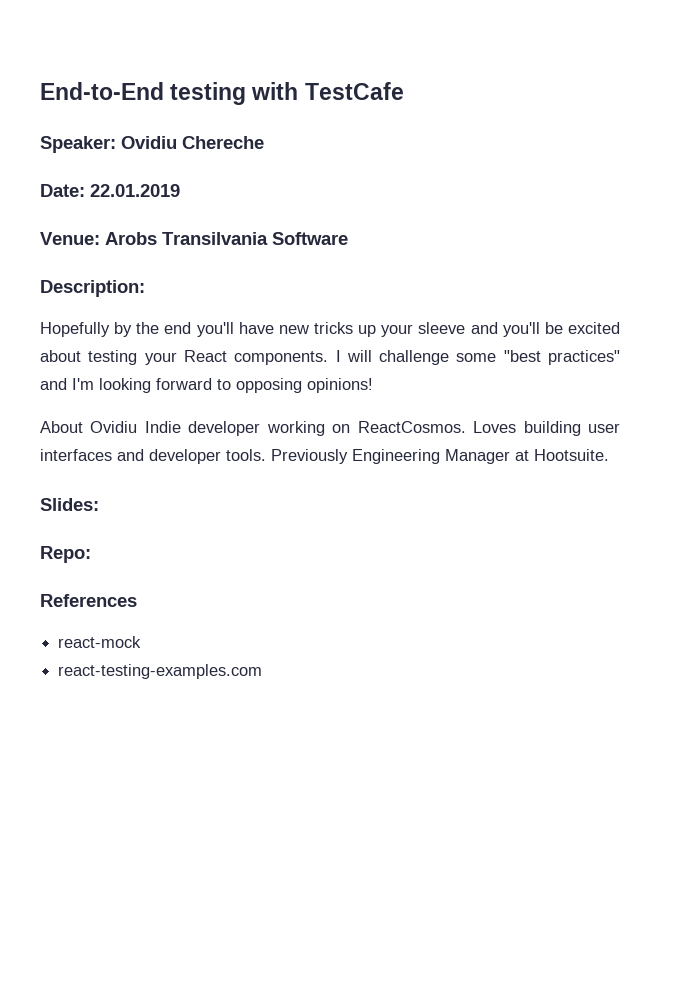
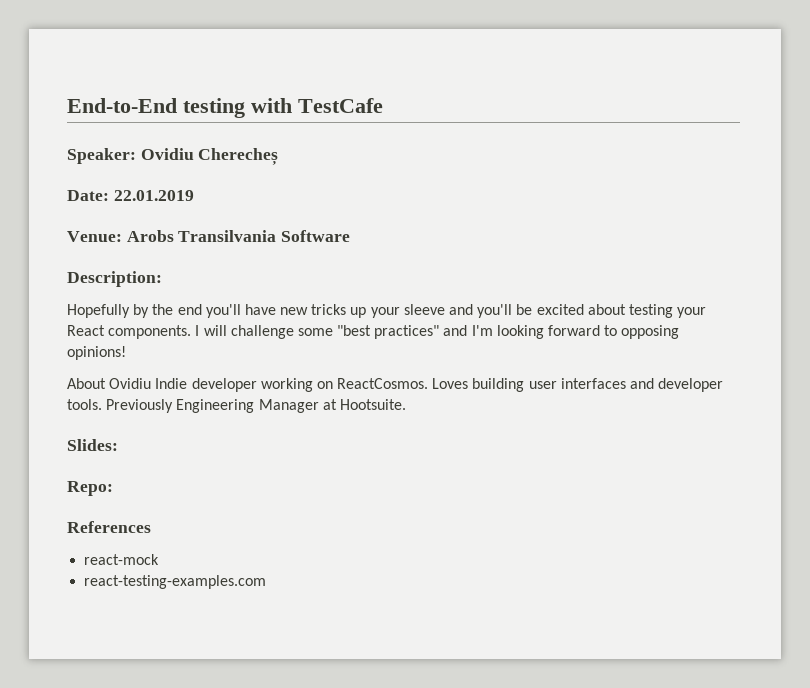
[182,136,264,149] Chereche -> [198,148,279,165] Cherecheș

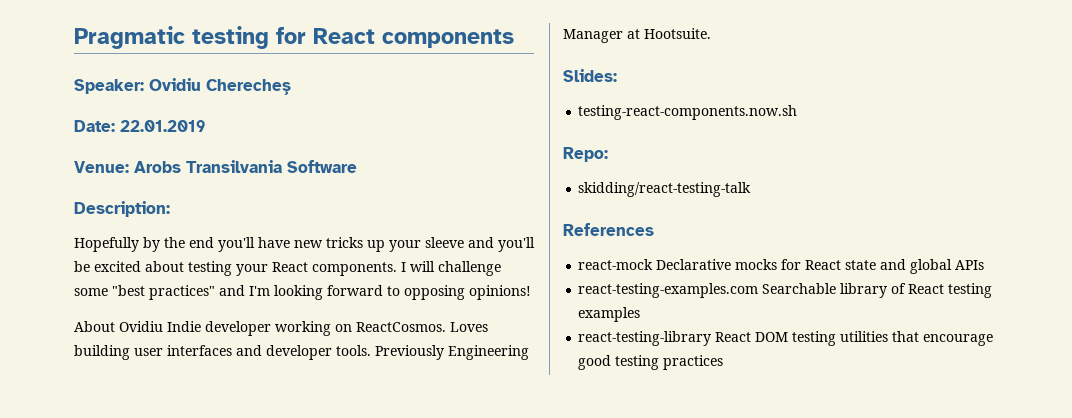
[67,98,383,118] End-to-End testing with TestCafe -> [74,26,514,49] Pragmatic testing for React components
(118, 445) none -> [578,105,798,120] // testing-react-components.now.sh
(113, 488) none -> [578,182,752,197] // skidding/react-testing-talk
[84,575,267,589] // react-testing-examples.com -> [656,259,985,274] [578,283,993,298] [578,307,641,322] [578,331,994,346] [578,355,724,370] Declarative mocks for React state and global APIs // react-testing-examples.com Searchable library of React testing examples // react-testing-library React DOM testing utilities that encourage good testing practices

